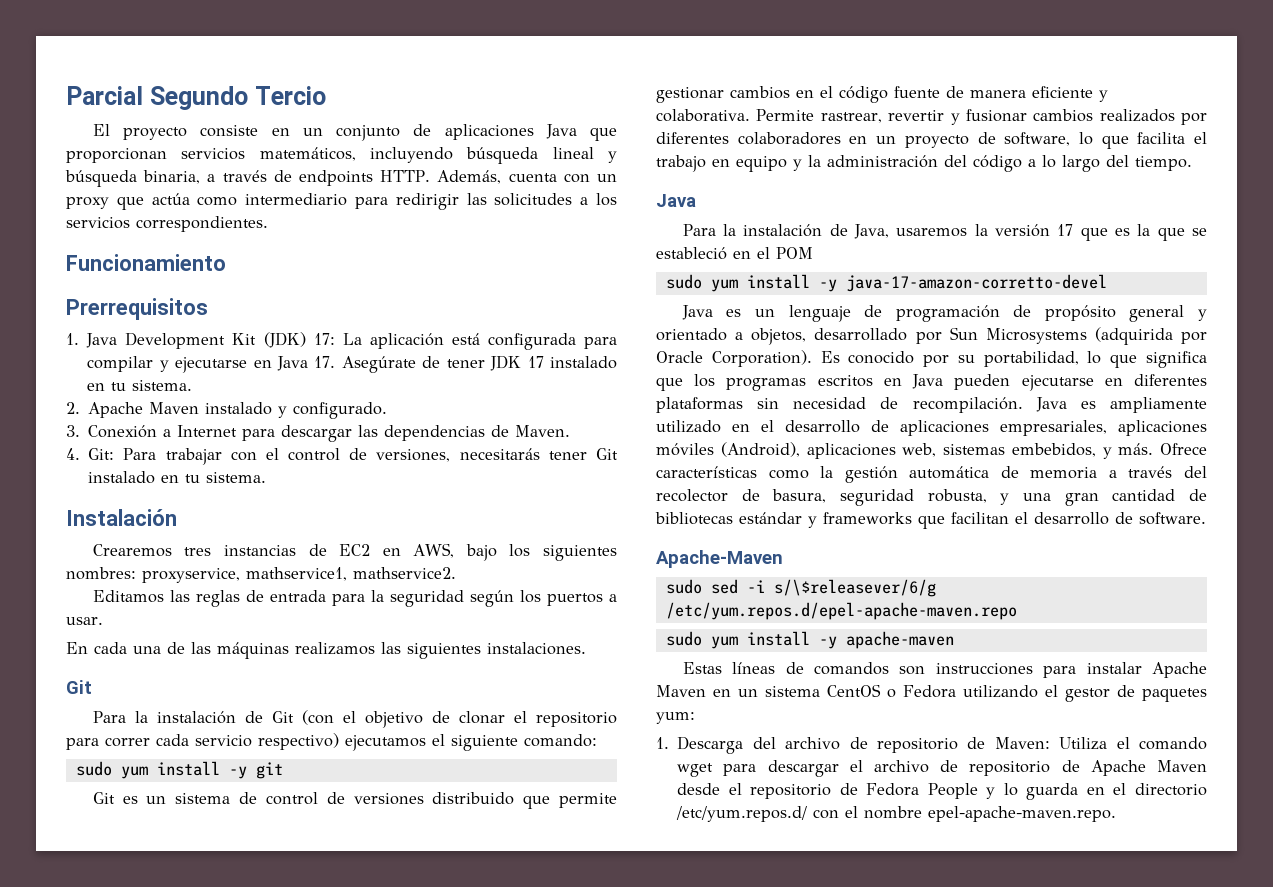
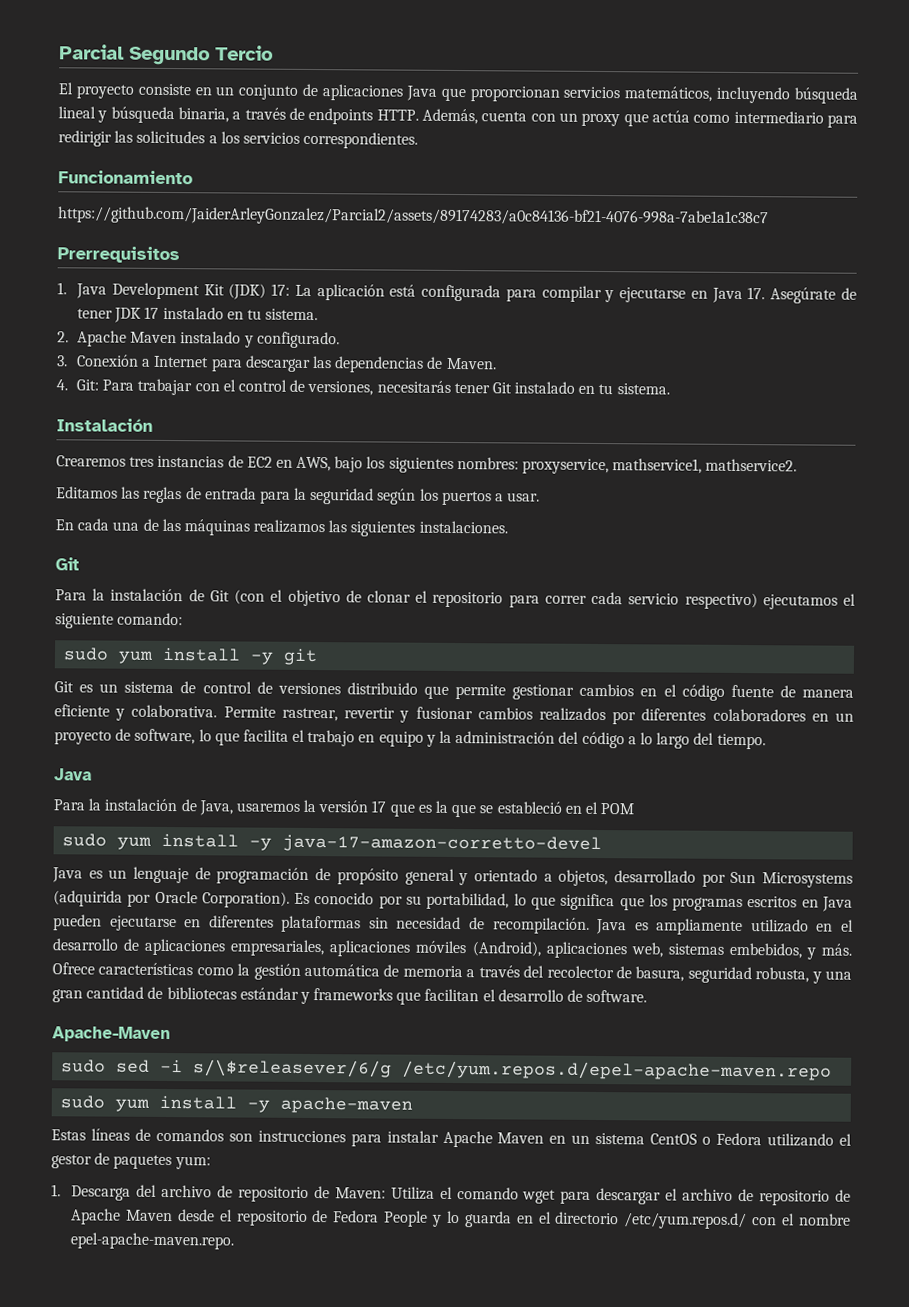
(226, 262) none -> [58,206,769,228] // https://github.com/JaiderArleyGonzalez/Parcial2/assets/89174283/a0c84136-bf21-4076-998a-7abe1a1c38c7

